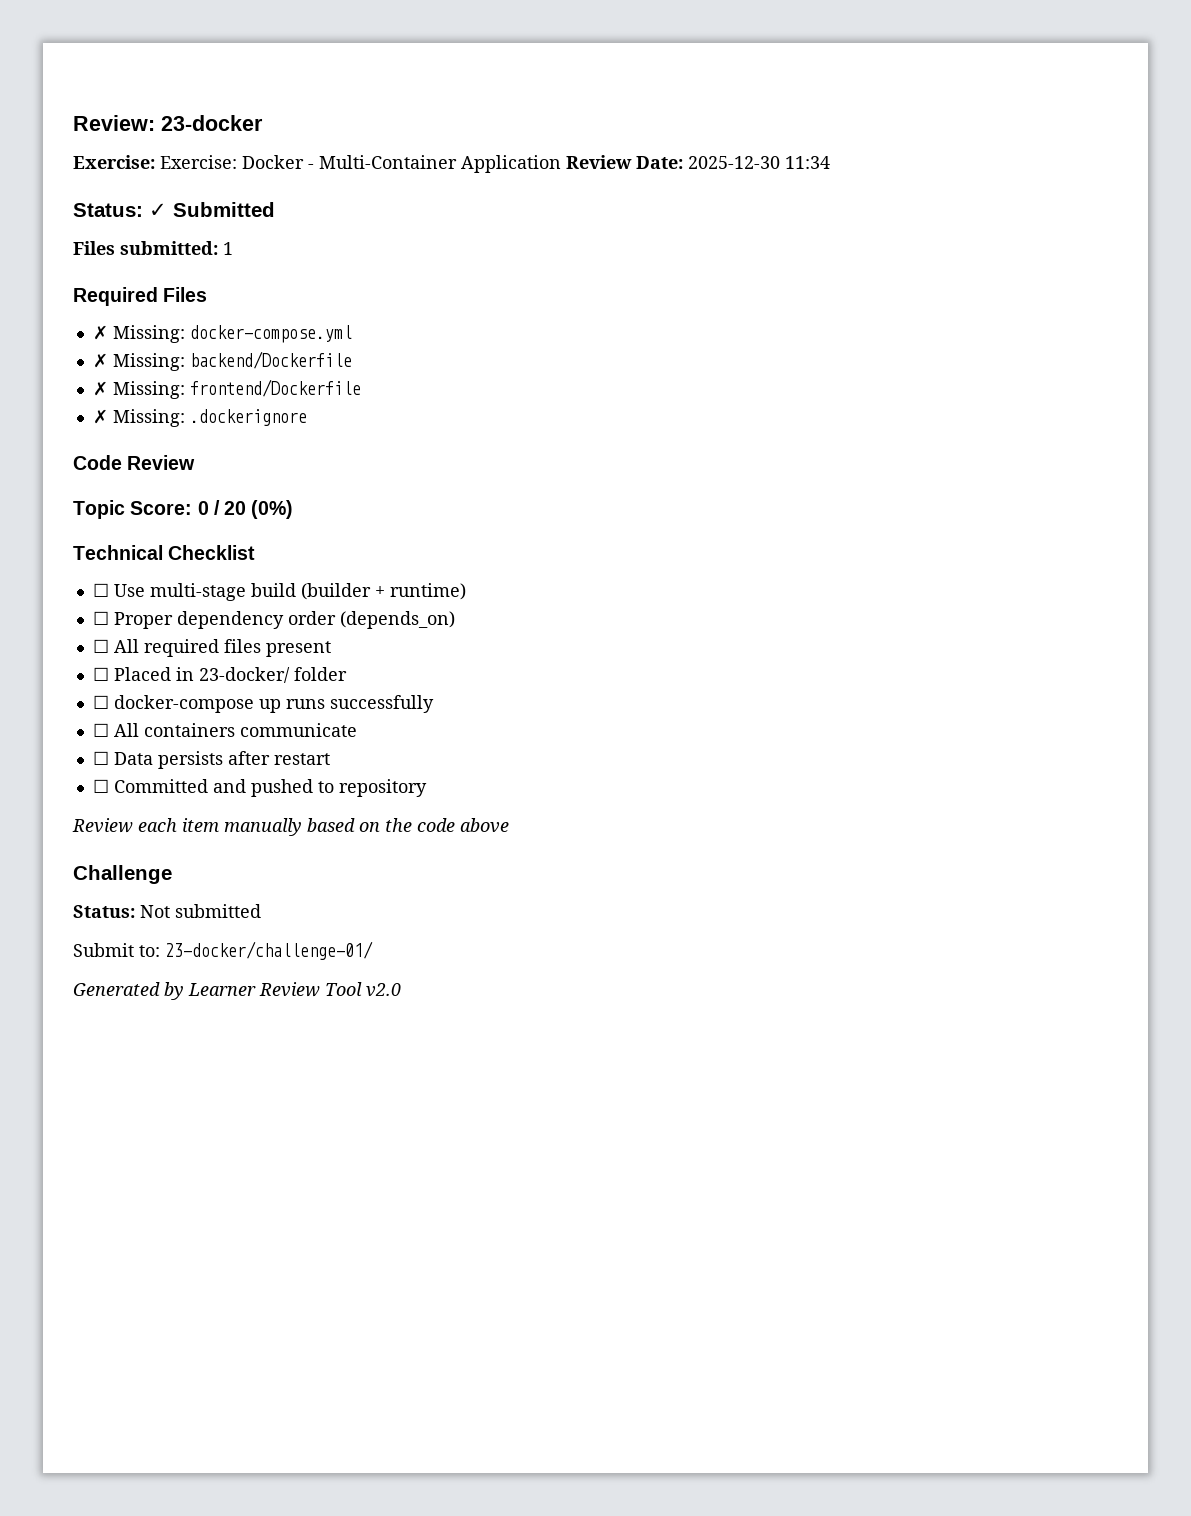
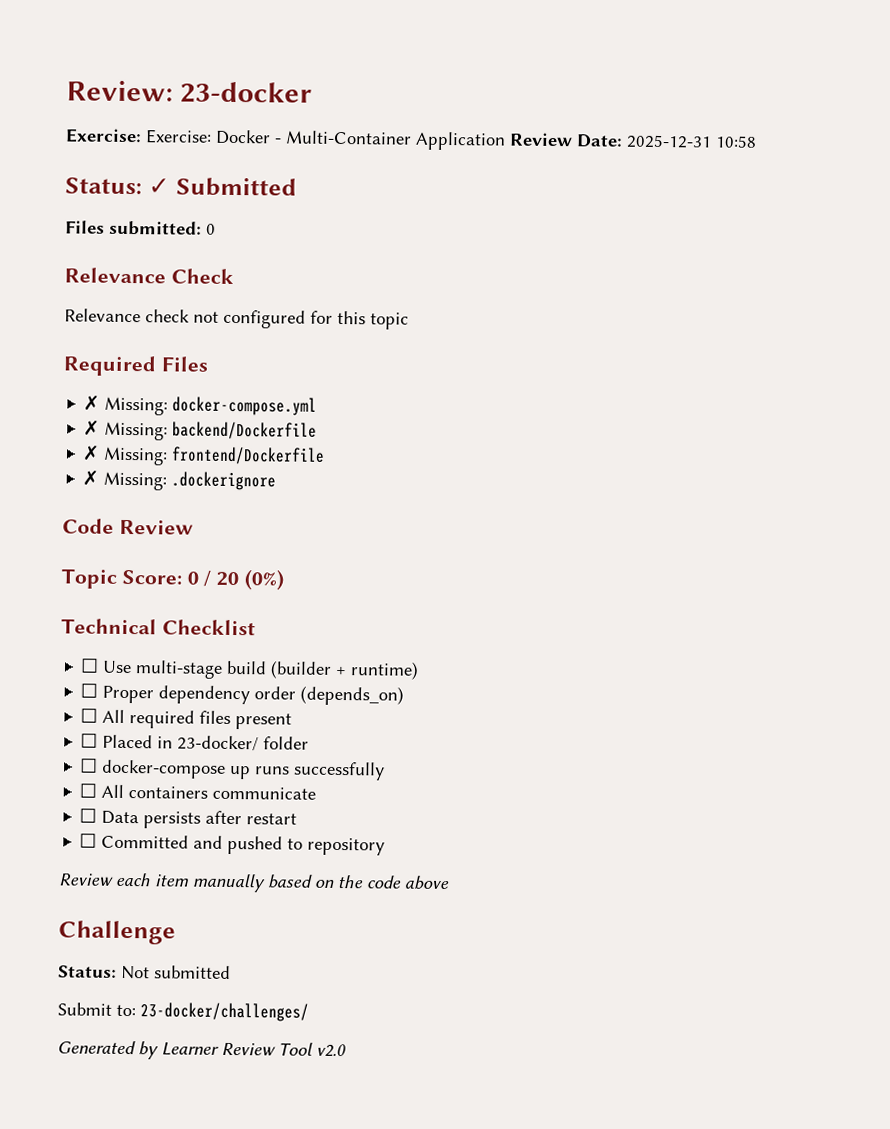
[688,156,830,169] 2025-12-30 11:34 -> [626,134,757,149] 2025-12-31 10:58
[223,242,233,255] 1 -> [206,223,216,235] [64,267,234,284] [64,308,409,330] 0 // Relevance Check // Relevance check not configured for this topic
[165,941,373,960] 23-docker/challenge-01/ -> [140,1002,309,1022] 23-docker/challenges/

